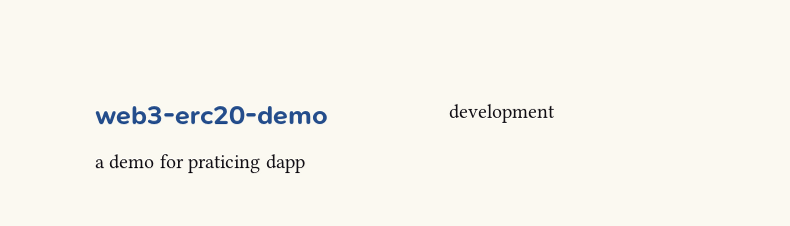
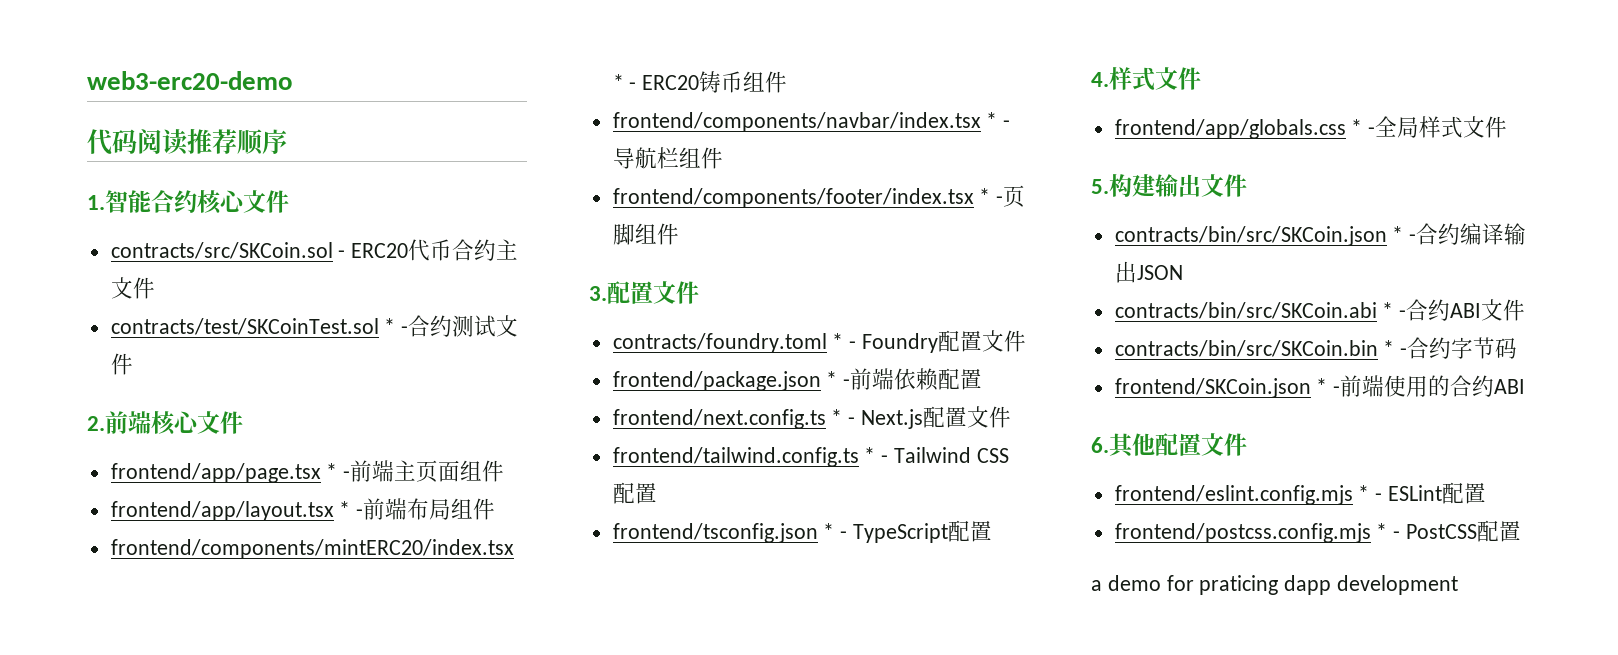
(329, 116) none -> [87,129,287,155] [87,190,289,215] [110,239,519,261] [110,277,155,299] [110,315,519,337] [110,353,133,375] [87,411,243,436] [110,460,505,483] [110,498,496,521] [110,539,514,559] [612,71,788,93] [612,112,1011,132] [612,147,723,169] [612,185,1026,208] [612,223,679,245] [589,281,699,304] [612,330,1027,353] [612,368,983,391] [612,406,1012,429] [612,447,1009,467] [612,482,657,504] [612,520,993,543] [1091,67,1201,91] [1114,116,1508,139] [1091,174,1247,197] [1114,223,1527,246] [1114,261,1183,283] [1114,299,1526,321] [1114,337,1518,359] [1114,375,1526,398] [1091,433,1247,458] [1114,482,1487,505] [1114,520,1522,543] // 代码阅读推荐顺序 // 1.智能合约核心文件 // contracts/src/SKCoin.sol - ERC20代币合约主文件 // contracts/test/SKCoinTest.sol * -合约测试文件 // 2.前端核心文件 // frontend/app/page.tsx * -前端主页面组件 // frontend/app/layout.tsx * -前端布局组件 // frontend/components/mintERC20/index.tsx * - ERC20铸币组件 // frontend/components/navbar/index.tsx * -导航栏组件 // frontend/components/footer/index.tsx * -页脚组件 // 3.配置文件 // contracts/foundry.toml * - Foundry配置文件 // frontend/package.json * -前端依赖配置 // frontend/next.config.ts * - Next.js配置文件 // frontend/tailwind.config.ts * - Tailwind CSS配置 // frontend/tsconfig.json * - TypeScript配置 // 4.样式文件 // frontend/app/globals.css * -全局样式文件 // 5.构建输出文件 // contracts/bin/src/SKCoin.json * -合约编译输出JSON // contracts/bin/src/SKCoin.abi * -合约ABI文件 // contracts/bin/src/SKCoin.bin * -合约字节码 // frontend/SKCoin.json * -前端使用的合约ABI // 6.其他配置文件 // frontend/eslint.config.mjs * - ESLint配置 // frontend/postcss.config.mjs * - PostCSS配置

